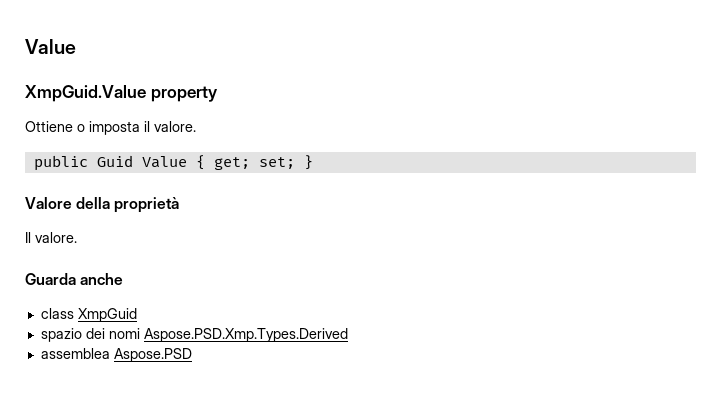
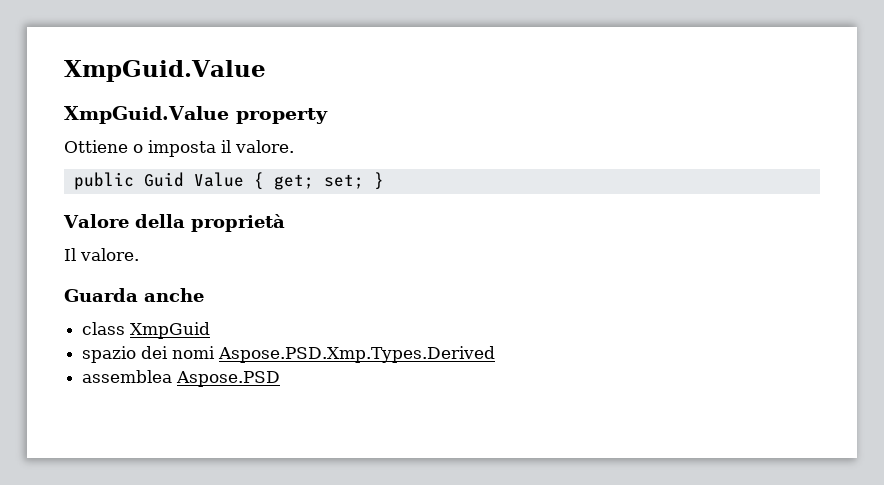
[25,39,76,54] Value -> [64,60,266,82] XmpGuid.Value

